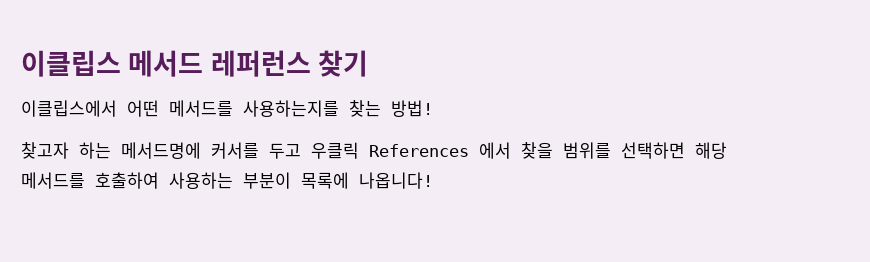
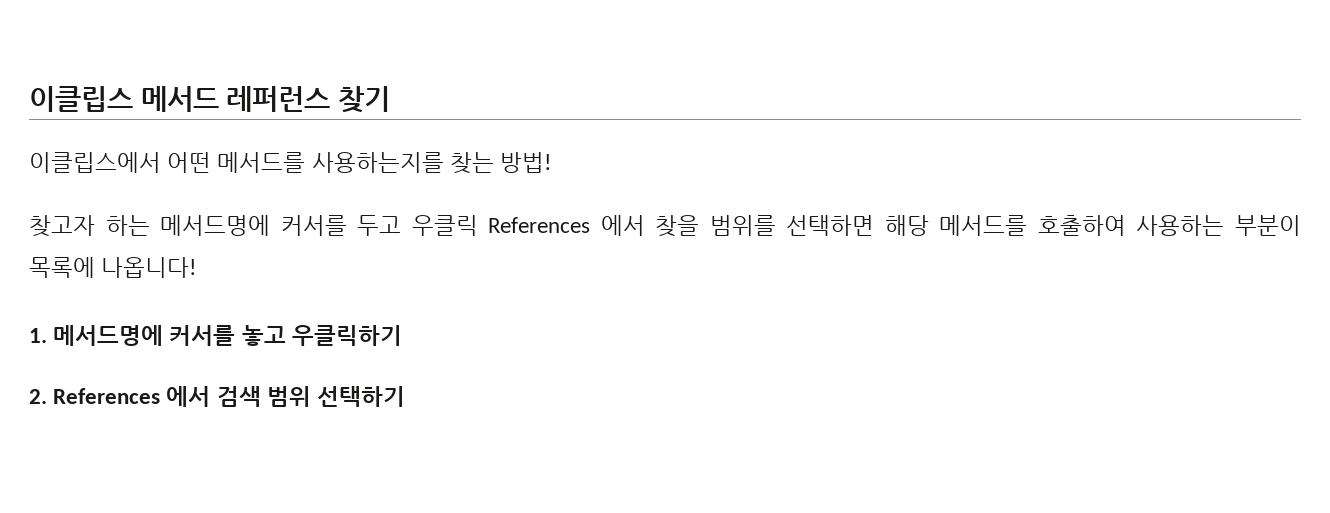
(433, 180) none -> [29,325,402,346] [29,386,406,407] // 1. 메서드명에 커서를 놓고 우클릭하기 // 2. References 에서 검색 범위 선택하기

